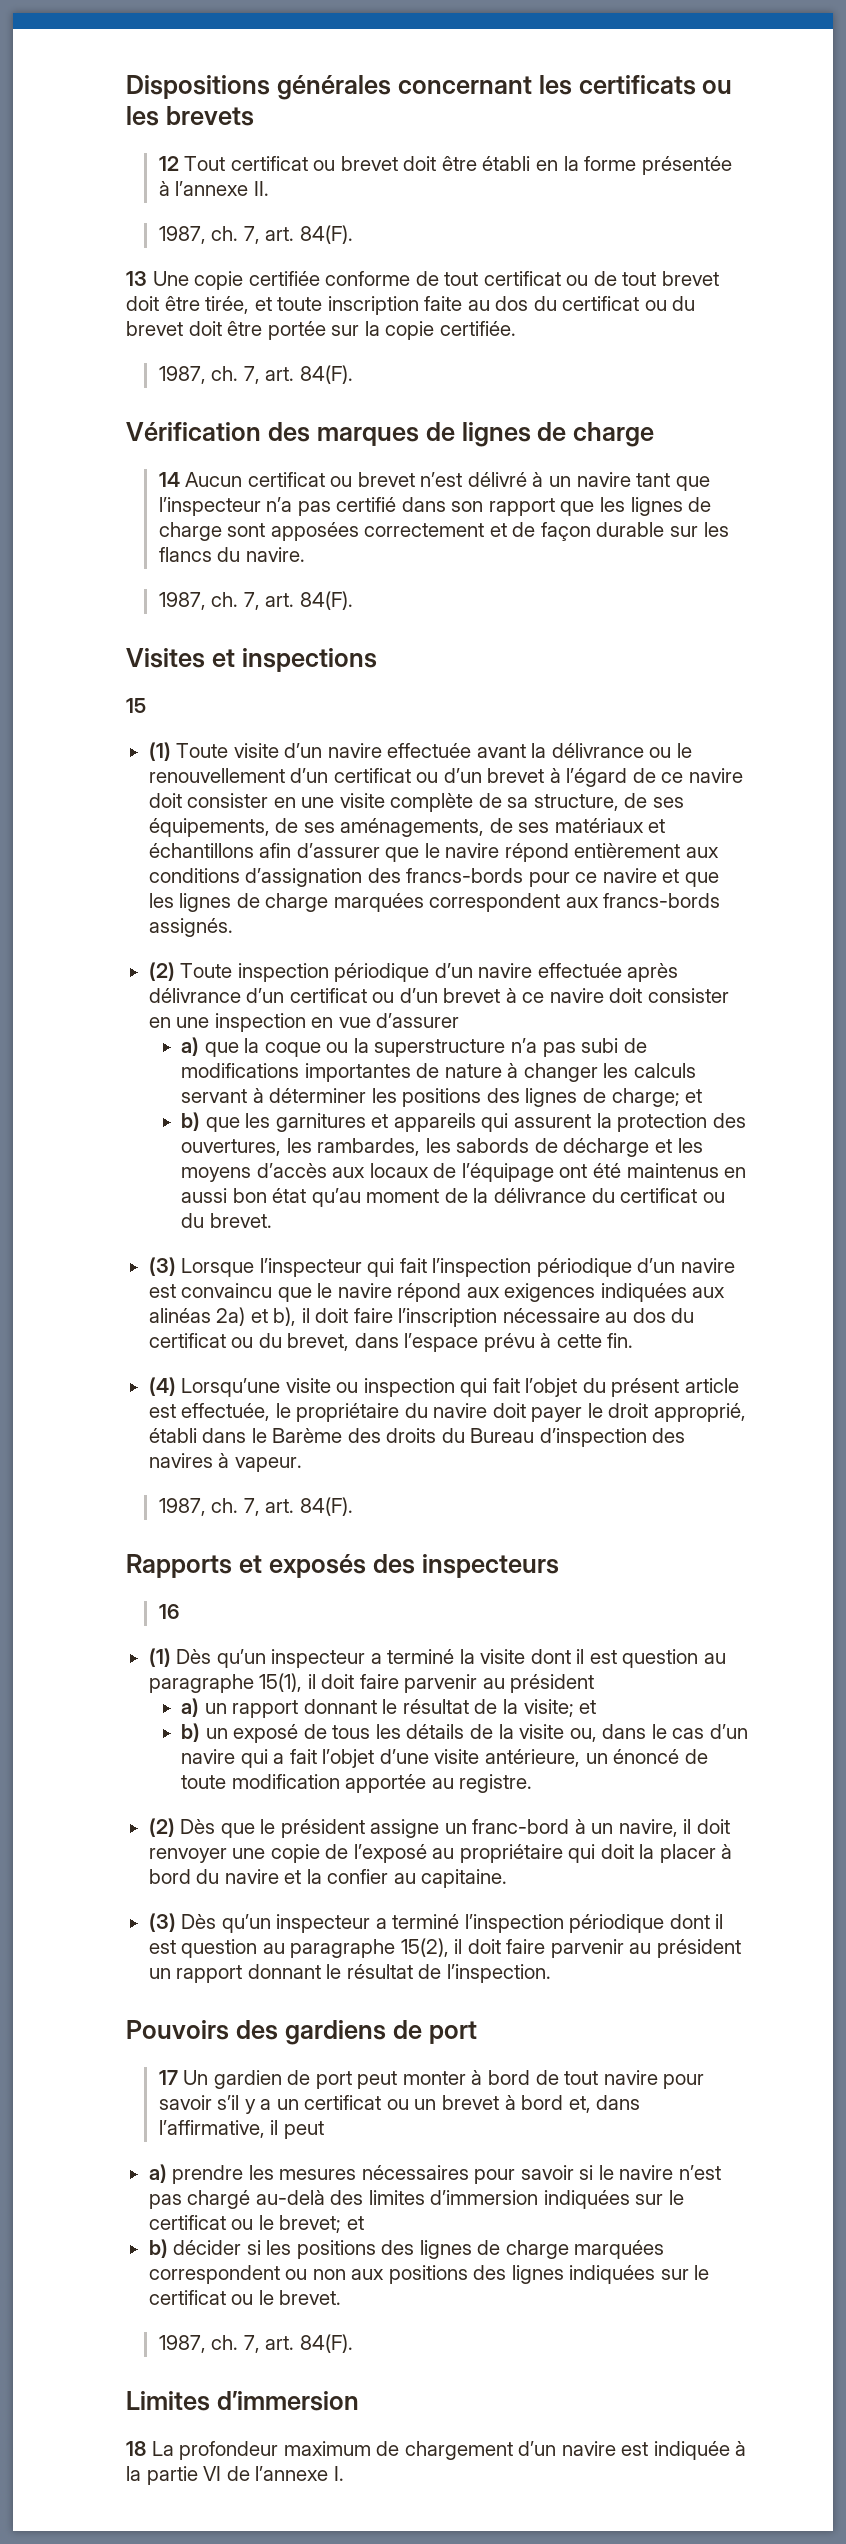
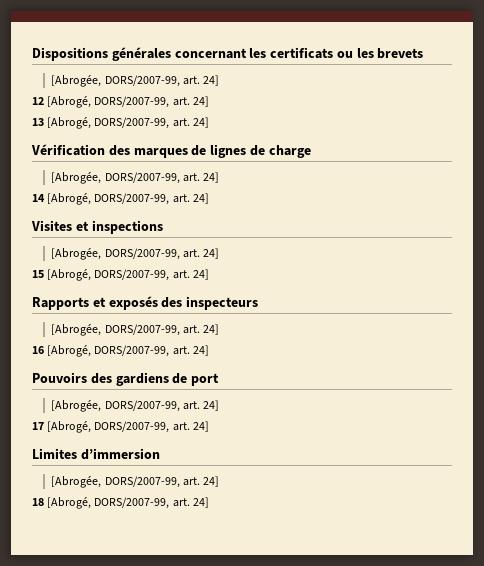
[158,156,732,175] [158,181,269,196] [158,225,353,244] [126,271,719,290] [126,296,696,315] [126,321,516,340] [158,365,353,384] 12 Tout certificat ou brevet doit être établi en la forme présentée à l’annexe II. // 1987, ch. 7, art. 84(F). // 13 Une copie certifiée conforme de tout certificat ou de tout brevet doit être tirée, et toute inscription faite au dos du certificat ou du brevet doit être portée sur la copie certifiée. // 1987, ch. 7, art. 84(F). -> [51,75,220,87] [32,96,209,108] [32,117,209,129] [Abrogée, DORS/2007-99, art. 24] // 12 [Abrogé, DORS/2007-99, art. 24] // 13 [Abrogé, DORS/2007-99, art. 24]
[158,472,710,491] [158,497,712,516] [158,522,729,541] [158,547,305,562] [158,591,353,610] [126,648,377,672] [126,698,146,713] [148,742,692,761] [148,768,743,787] [148,793,684,812] [148,818,666,837] [148,843,719,862] [148,868,719,887] [148,893,721,912] [148,918,233,937] [148,962,679,982] [148,988,729,1003] [148,1013,460,1032] [181,1037,647,1057] [181,1063,696,1082] [181,1088,703,1107] [181,1112,746,1132] [181,1138,703,1157] [181,1163,747,1182] [181,1188,725,1207] [181,1213,272,1228] [148,1257,735,1277] [148,1283,726,1302] [148,1307,695,1327] [148,1333,634,1352] [148,1377,739,1397] [148,1403,746,1422] [148,1428,686,1447] [148,1453,302,1472] [158,1497,353,1516] 14 Aucun certificat ou brevet n’est délivré à un navire tant que l’inspecteur n’a pas certifié dans son rapport que les lignes de charge sont apposées correctement et de façon durable sur les flancs du navire. // 1987, ch. 7, art. 84(F). // Visites et inspections // 15 // (1) Toute visite d’un navire effectuée avant la délivrance ou le renouvellement d’un certificat ou d’un brevet à l’égard de ce navire doit consister en une visite complète de sa structure, de ses équipements, de ses aménagements, de ses matériaux et échantillons afin d’assurer que le navire répond entièrement aux conditions d’assignation des francs-bords pour ce navire et que les lignes de charge marquées correspondent aux francs-bords assignés. // (2) Toute inspection périodique d’un navire effectuée après délivrance d’un certificat ou d’un brevet à ce navire doit consister en une inspection en vue d’assurer // a) que la coque ou la superstructure n’a pas subi de modifications importantes de nature à changer les calculs servant à déterminer les positions des lignes de charge; et // b) que les garnitures et appareils qui assurent la protection des ouvertures, les rambardes, les sabords de décharge et les moyens d’accès aux locaux de l’équipage ont été maintenus en aussi bon état qu’au moment de la délivrance du certificat ou du brevet. // (3) Lorsque l’inspecteur qui fait l’inspection périodique d’un navire est convaincu que le navire répond aux exigences indiquées aux alinéas 2a) et b), il doit faire l’inscription nécessaire au dos du certificat ou du brevet, dans l’espace prévu à cette fin. // (4) Lorsqu’une visite ou inspection qui fait l’objet du présent article est effectuée, le propriétaire du navire doit payer le droit approprié, établi dans le Barème des droits du Bureau d’inspection des navires à vapeur. // 1987, ch. 7, art. 84(F). -> [51,172,220,184] [32,193,209,205] [31,220,163,234] [51,248,220,260] [32,269,209,281] [Abrogée, DORS/2007-99, art. 24] // 14 [Abrogé, DORS/2007-99, art. 24] // Visites et inspections // [Abrogée, DORS/2007-99, art. 24] // 15 [Abrogé, DORS/2007-99, art. 24]
[158,1604,179,1619] [148,1648,726,1668] [148,1673,595,1693] [181,1698,597,1718] [181,1723,748,1743] [181,1749,708,1768] [181,1774,533,1793] [148,1818,730,1838] [148,1844,733,1863] [148,1869,508,1888] [148,1913,724,1933] [148,1938,741,1958] [148,1964,551,1983] 16 // (1) Dès qu’un inspecteur a terminé la visite dont il est question au paragraphe 15(1), il doit faire parvenir au président // a) un rapport donnant le résultat de la visite; et // b) un exposé de tous les détails de la visite ou, dans le cas d’un navire qui a fait l’objet d’une visite antérieure, un énoncé de toute modification apportée au registre. // (2) Dès que le président assigne un franc-bord à un navire, il doit renvoyer une copie de l’exposé au propriétaire qui doit la placer à bord du navire et la confier au capitaine. // (3) Dès qu’un inspecteur a terminé l’inspection périodique dont il est question au paragraphe 15(2), il doit faire parvenir au président un rapport donnant le résultat de l’inspection. -> [51,324,220,336] [32,345,209,357] [Abrogée, DORS/2007-99, art. 24] // 16 [Abrogé, DORS/2007-99, art. 24]
[158,2070,705,2089] [158,2095,641,2114] [158,2120,324,2139] [148,2164,721,2184] [148,2190,684,2209] [148,2215,364,2233] [148,2239,665,2259] [148,2265,710,2284] [148,2290,342,2305] [158,2334,353,2353] [126,2391,359,2411] [126,2441,747,2460] [126,2466,344,2485] 17 Un gardien de port peut monter à bord de tout navire pour savoir s’il y a un certificat ou un brevet à bord et, dans l’affirmative, il peut // a) prendre les mesures nécessaires pour savoir si le navire n’est pas chargé au-delà des limites d’immersion indiquées sur le certificat ou le brevet; et // b) décider si les positions des lignes de charge marquées correspondent ou non aux positions des lignes indiquées sur le certificat ou le brevet. // 1987, ch. 7, art. 84(F). // Limites d’immersion // 18 La profondeur maximum de chargement d’un navire est indiquée à la partie VI de l’annexe I. -> [51,400,220,412] [32,421,209,433] [32,448,160,460] [51,476,220,488] [32,497,209,509] [Abrogée, DORS/2007-99, art. 24] // 17 [Abrogé, DORS/2007-99, art. 24] // Limites d’immersion // [Abrogée, DORS/2007-99, art. 24] // 18 [Abrogé, DORS/2007-99, art. 24]

